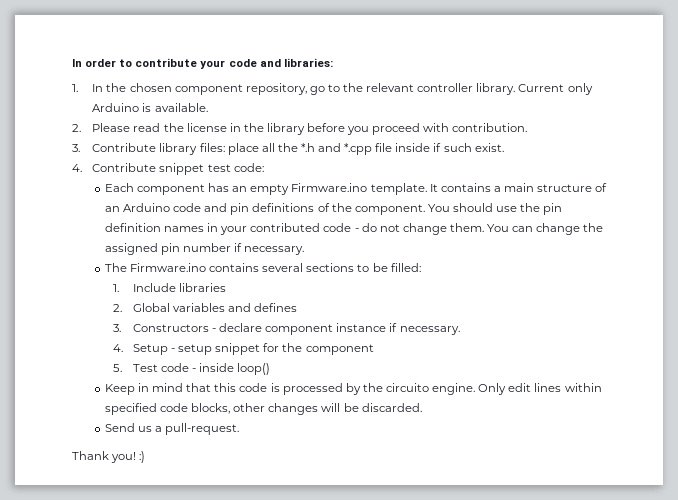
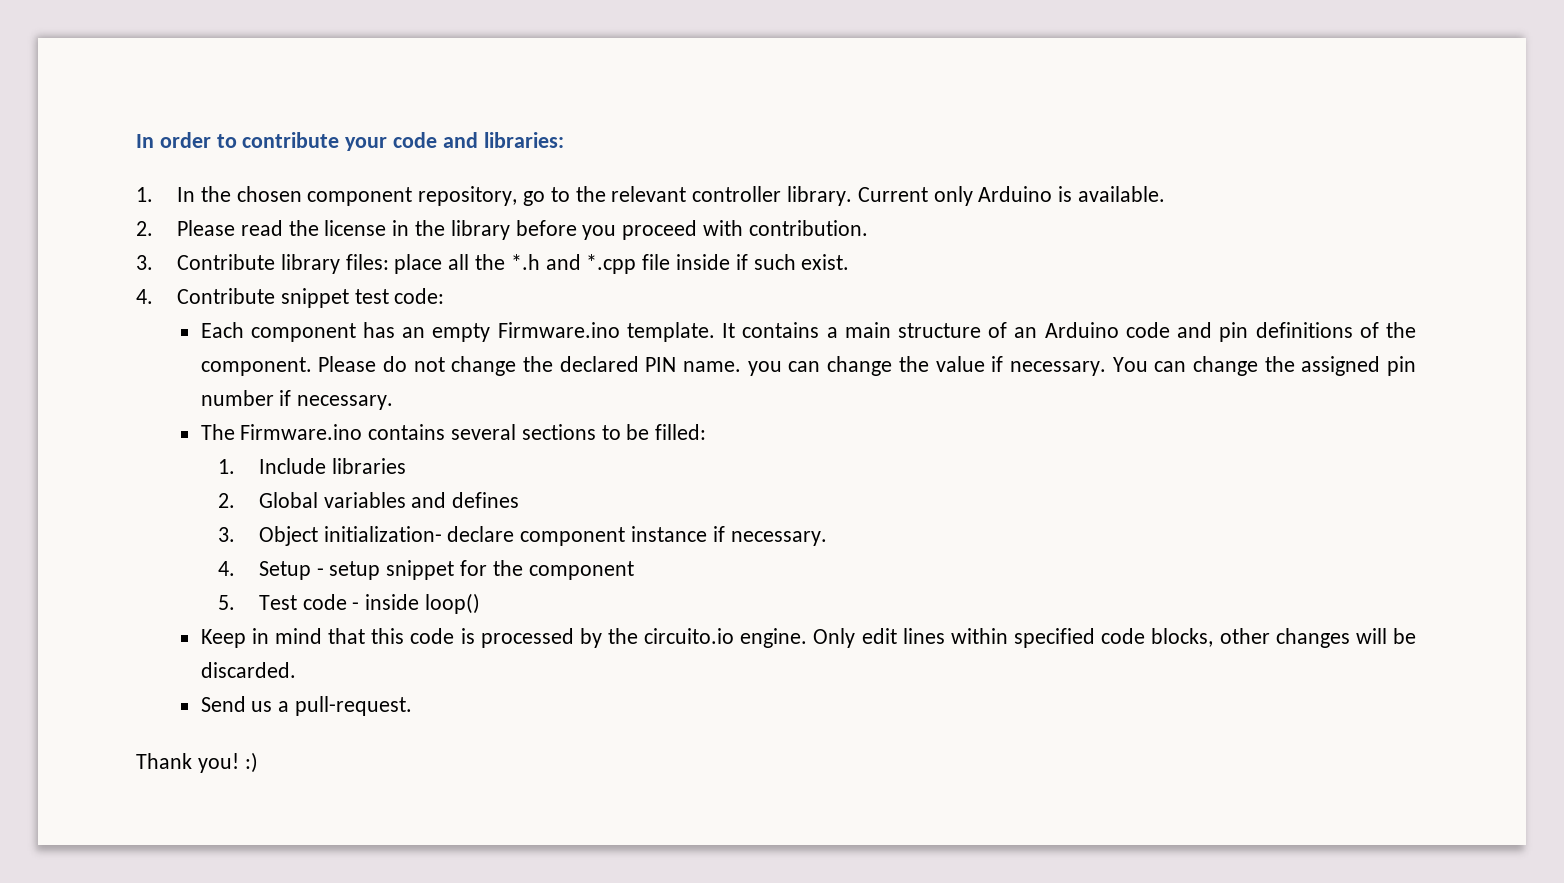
[427,203,563,215] [104,223,484,235] You should use the pin definition names in your contributed code - do not change them. -> [318,356,1106,376] Please do not change the declared PIN name. you can change the value if necessary.
[132,324,216,332] Constructors - -> [258,526,442,546] Object initialization-
[385,383,429,392] circuito -> [644,628,735,644] circuito.io

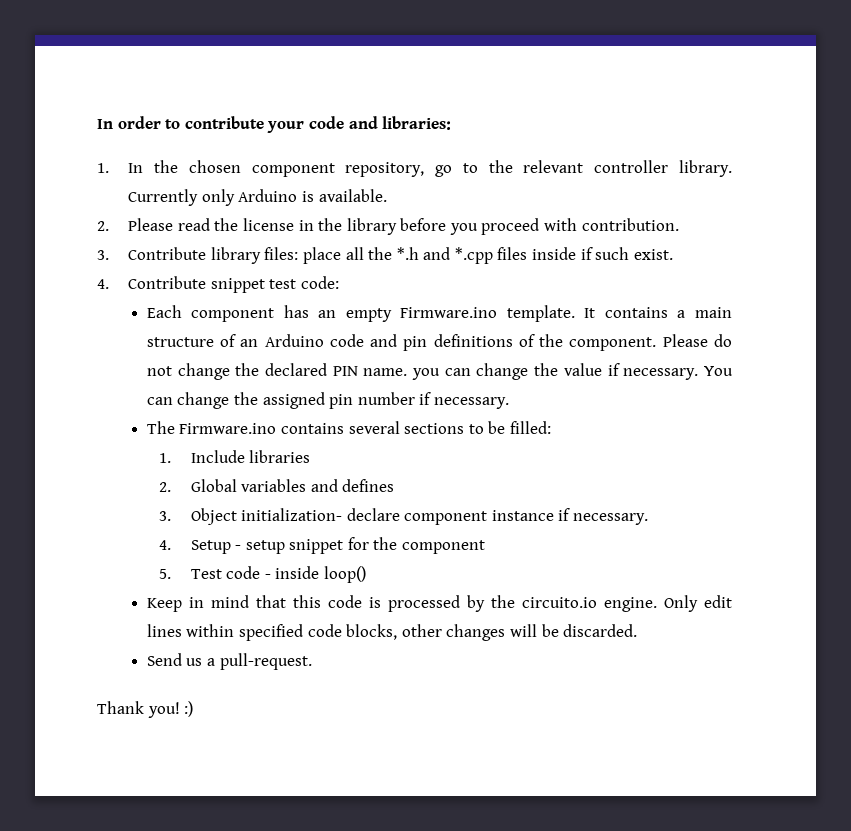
[857,187,928,202] Current -> [128,189,199,206] Currently
[642,254,671,270] file -> [497,247,528,260] files

